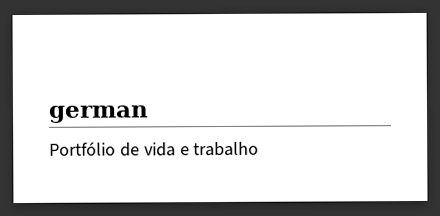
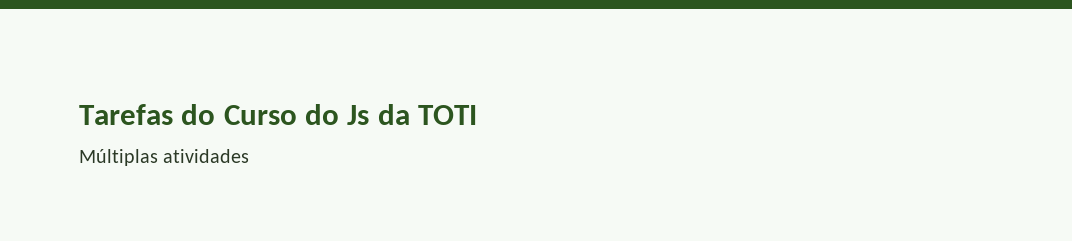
[48,105,149,123] [49,141,260,157] german // Portfólio de vida e trabalho -> [79,104,478,125] [79,149,250,166] Tarefas do Curso do Js da TOTI // Múltiplas atividades

